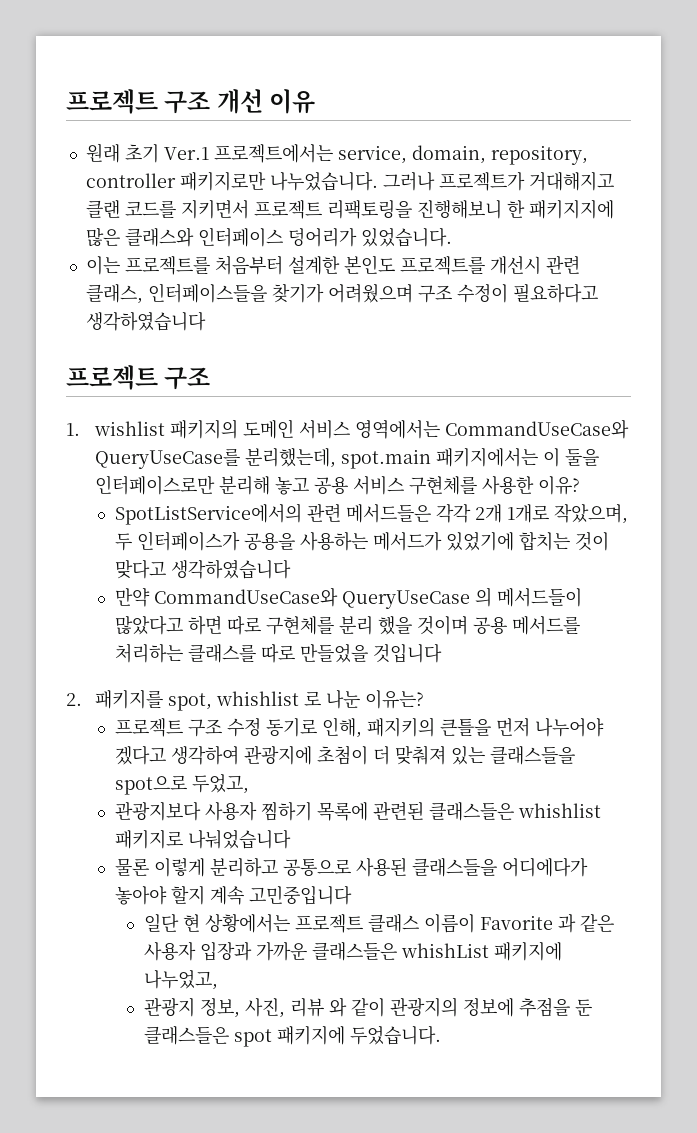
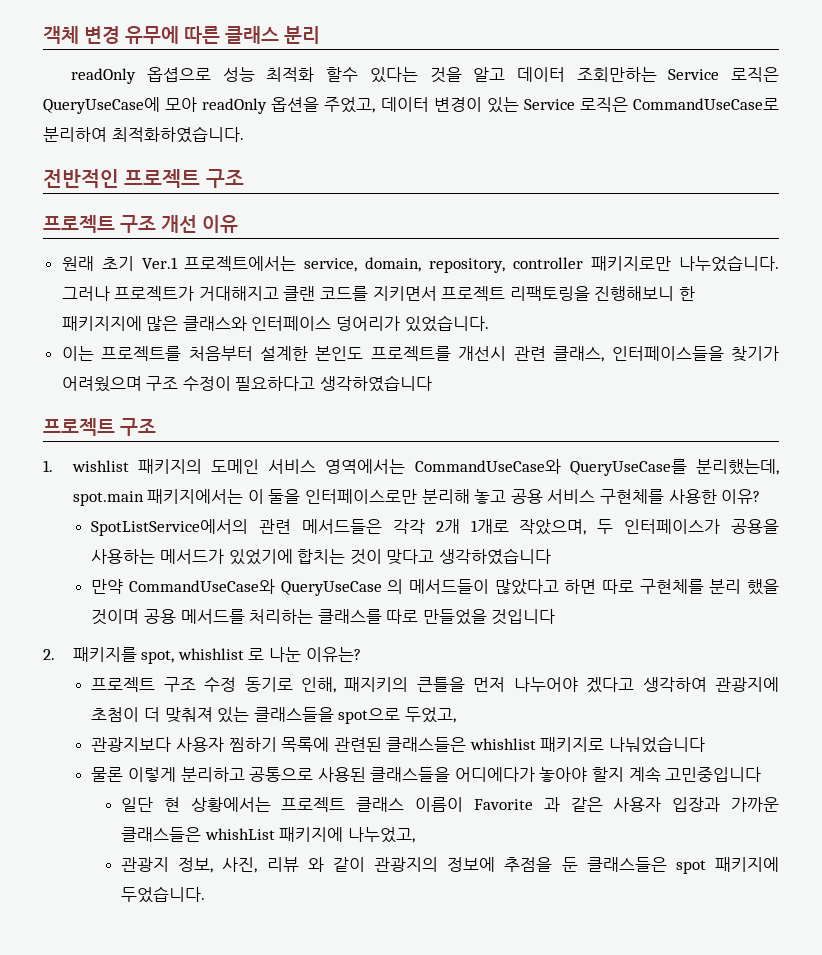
(66, 101) none -> [43,26,320,44] [71,67,780,84] [43,97,779,114] [43,126,244,143] [43,169,244,188] 객체 변경 유무에 따른 클래스 분리 // readOnly 옵셥으로 성능 최적화 할수 있다는 것을 알고 데이터 조회만하는 Service 로직은 QueryUseCase에 모아 readOnly 옵션을 주었고, 데이터 변경이 있는 Service 로직은 CommandUseCase로 분리하여 최적화하였습니다. // 전반적인 프로젝트 구조 //

